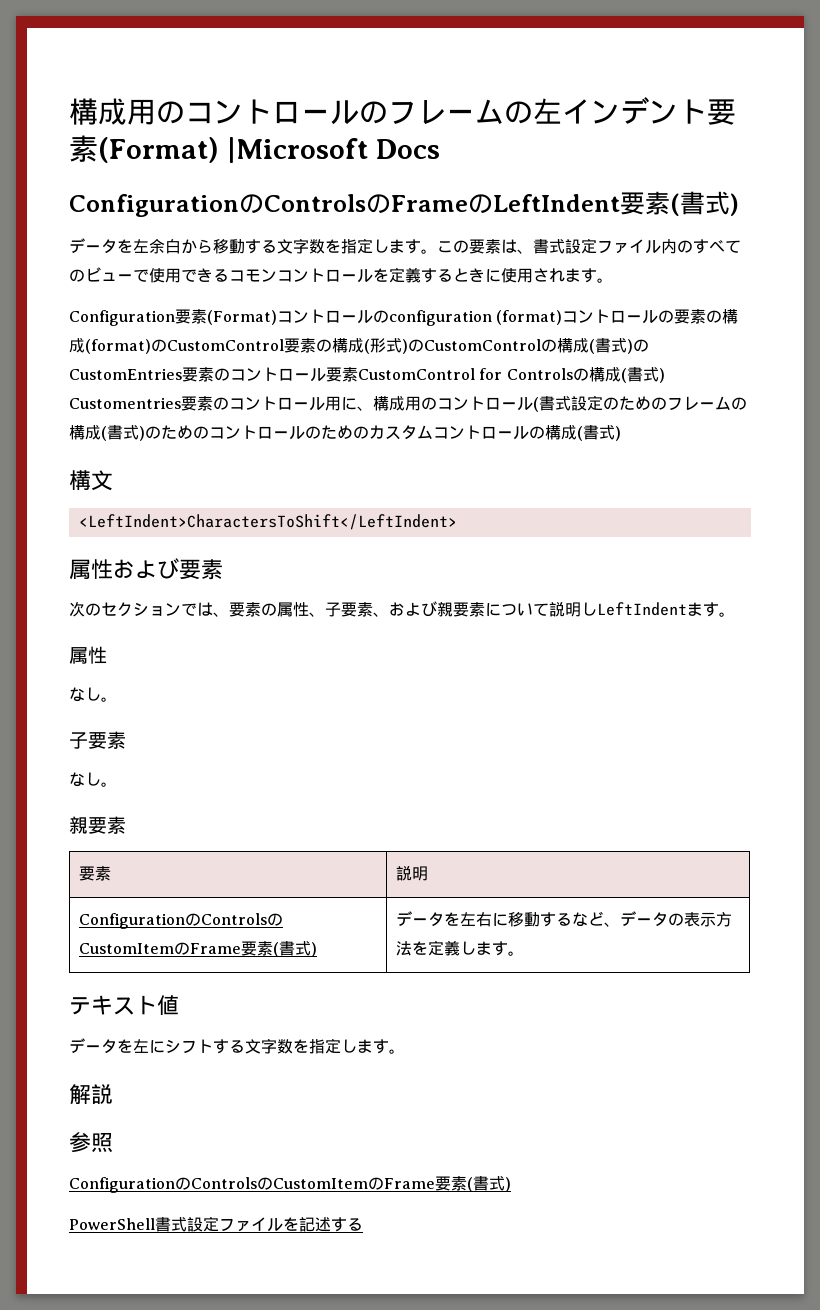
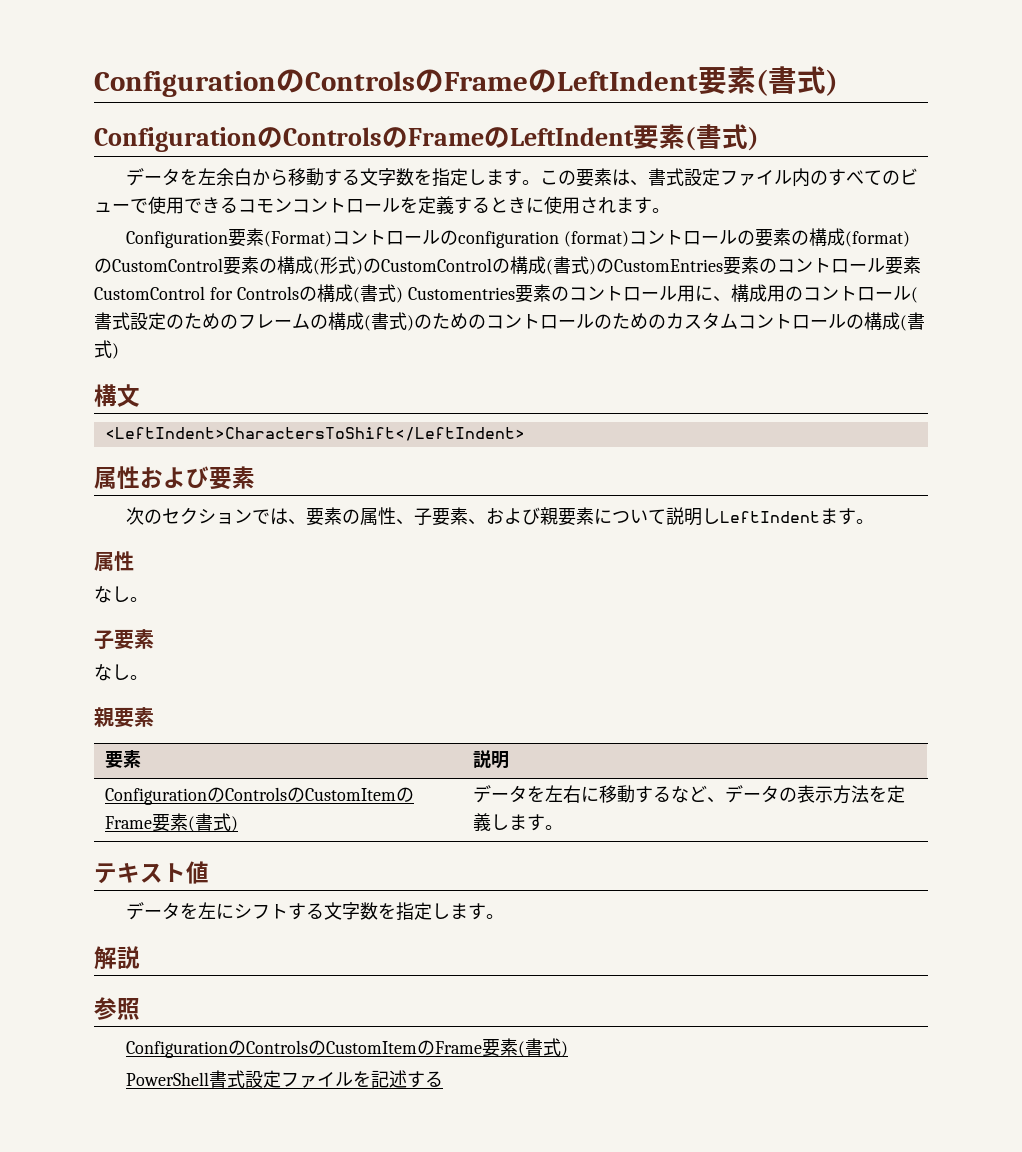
[69,97,736,125] [69,135,440,163] 構成用のコントロールのフレームの左インデント要素(Format) |Microsoft Docs -> [94,66,838,97] ConfigurationのControlsのFrameのLeftIndent要素(書式)

